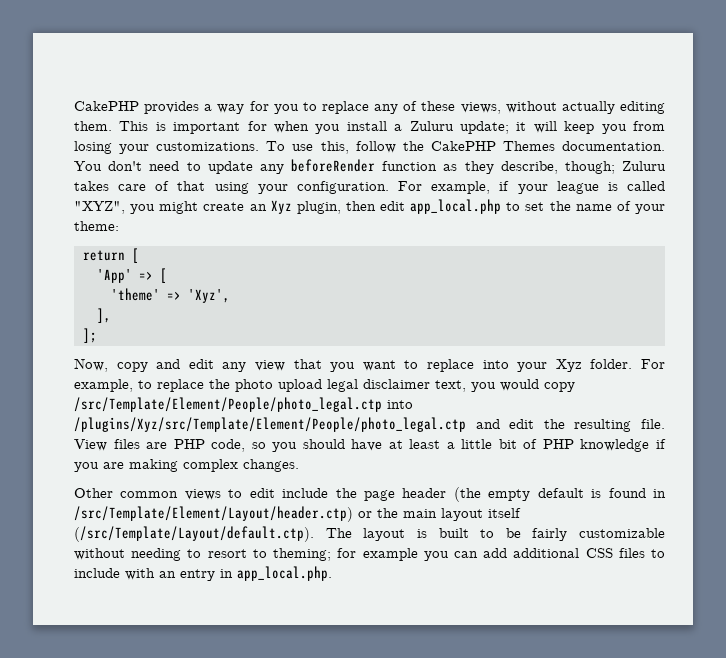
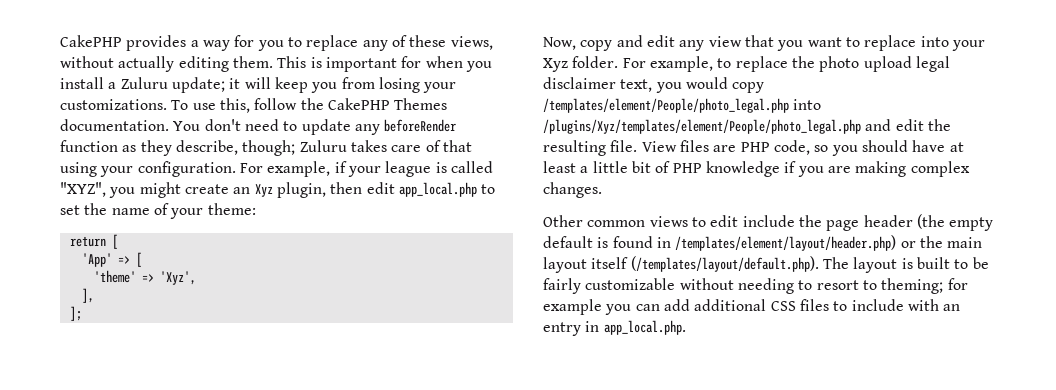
[74,397,413,412] [74,417,466,432] /src/Template/Element/People/photo_legal.ctp into /plugins/Xyz/src/Template/Element/People/photo_legal.ctp -> [543,98,822,113] [543,119,861,134] /templates/element/People/photo_legal.php into /plugins/Xyz/templates/element/People/photo_legal.php
[74,506,353,522] /src/Template/Element/Layout/header.ctp) -> [675,235,897,251] /templates/element/layout/header.php)
[74,526,314,542] (/src/Template/Layout/default.ctp). -> [630,256,819,272] (/templates/layout/default.php).

